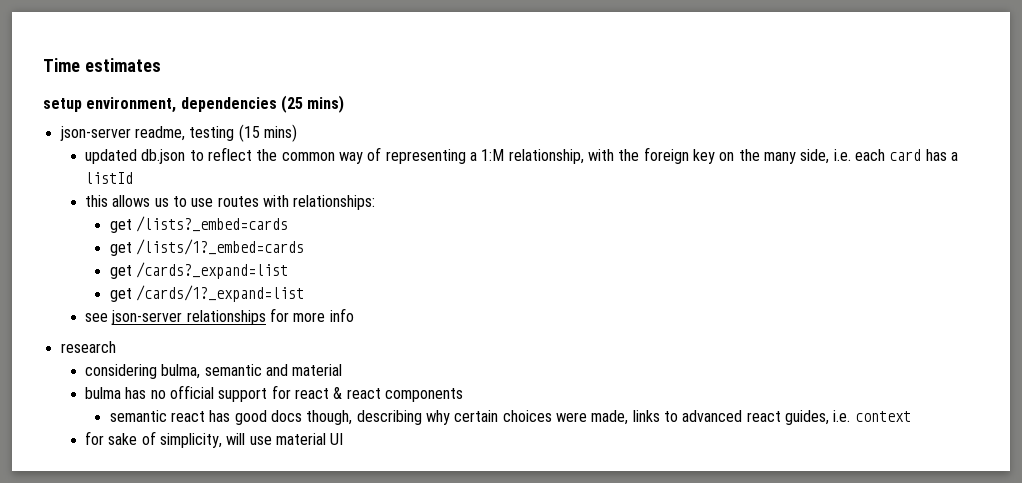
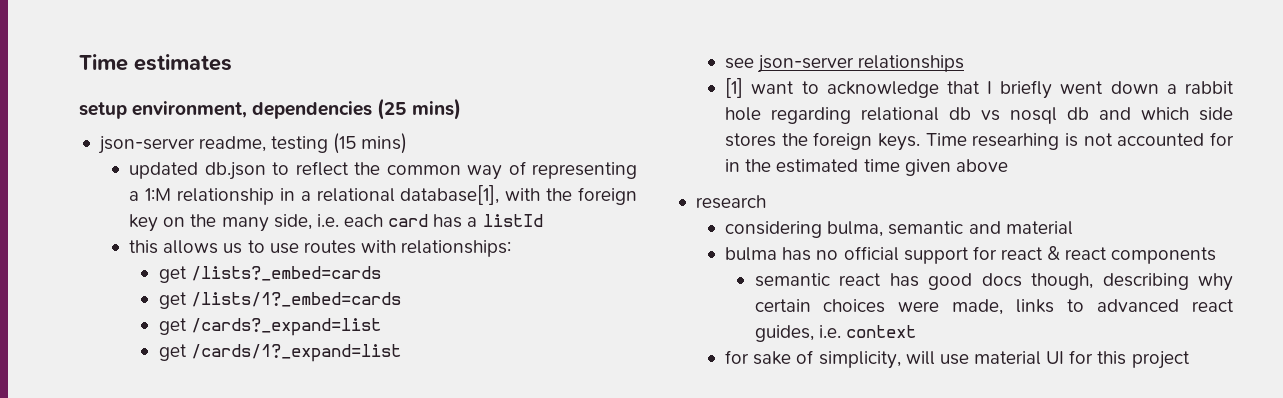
[508,149,584,164] relationship, -> [176,185,500,205] relationship in a relational database[1],
[270,308,354,322] for more info -> [725,78,1234,99] [725,107,1233,124] [725,132,1234,151] [725,159,1008,176] // [1] want to acknowledge that I briefly went down a rabbit hole regarding relational db vs nosql db and which side stores the foreign keys. Time researhing is not accounted for in the estimated time given above
(344, 439) none -> [1069,350,1190,369] for this project

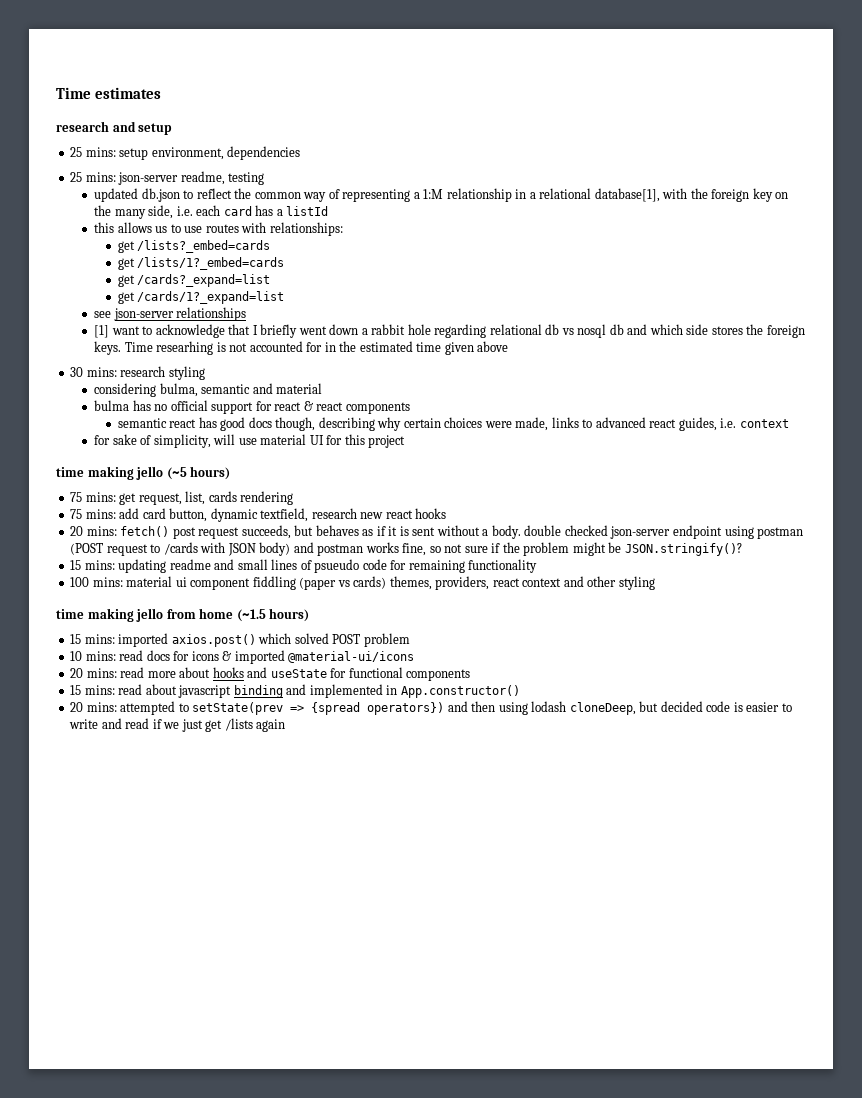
(232, 62) none -> [56,121,173,135] [70,147,116,157] research and setup // 25 mins:
[377,98,461,120] (25 mins) // -> [70,172,116,182] // 25 mins:
[333,133,408,154] (15 mins) -> (265, 178) none
[695,195,766,209] research -> [70,366,205,380] 30 mins: research styling
(1190, 360) none -> [56,466,231,480] [70,491,294,505] [70,508,447,522] [70,525,804,539] [70,542,742,556] [70,559,538,573] [70,576,655,590] [56,608,310,622] [70,633,410,647] [70,650,415,664] [70,667,471,681] [70,684,520,698] [70,701,792,715] [69,718,286,732] // time making jello (~5 hours) // 75 mins: get request, list, cards rendering // 75 mins: add card button, dynamic textfield, research new react hooks // 20 mins: fetch() post request succeeds, but behaves as if it is sent without a body. double checked json-server endpoint using postman (POST request to /cards with JSON body) and postman works fine, so not sure if the problem might be JSON.stringify()? // 15 mins: updating readme and small lines of psueudo code for remaining functionality // 100 mins: material ui component fiddling (paper vs cards) themes, providers, react context and other styling // time making jello from home (~1.5 hours) // 15 mins: imported axios.post() which solved POST problem // 10 mins: read docs for icons & imported @material-ui/icons // 20 mins: read more about hooks and useState for functional components // 15 mins: read about javascript binding and implemented in App.constructor() // 20 mins: attempted to setState(prev => {spread operators}) and then using lodash cloneDeep, but decided code is easier to write and read if we just get /lists again

